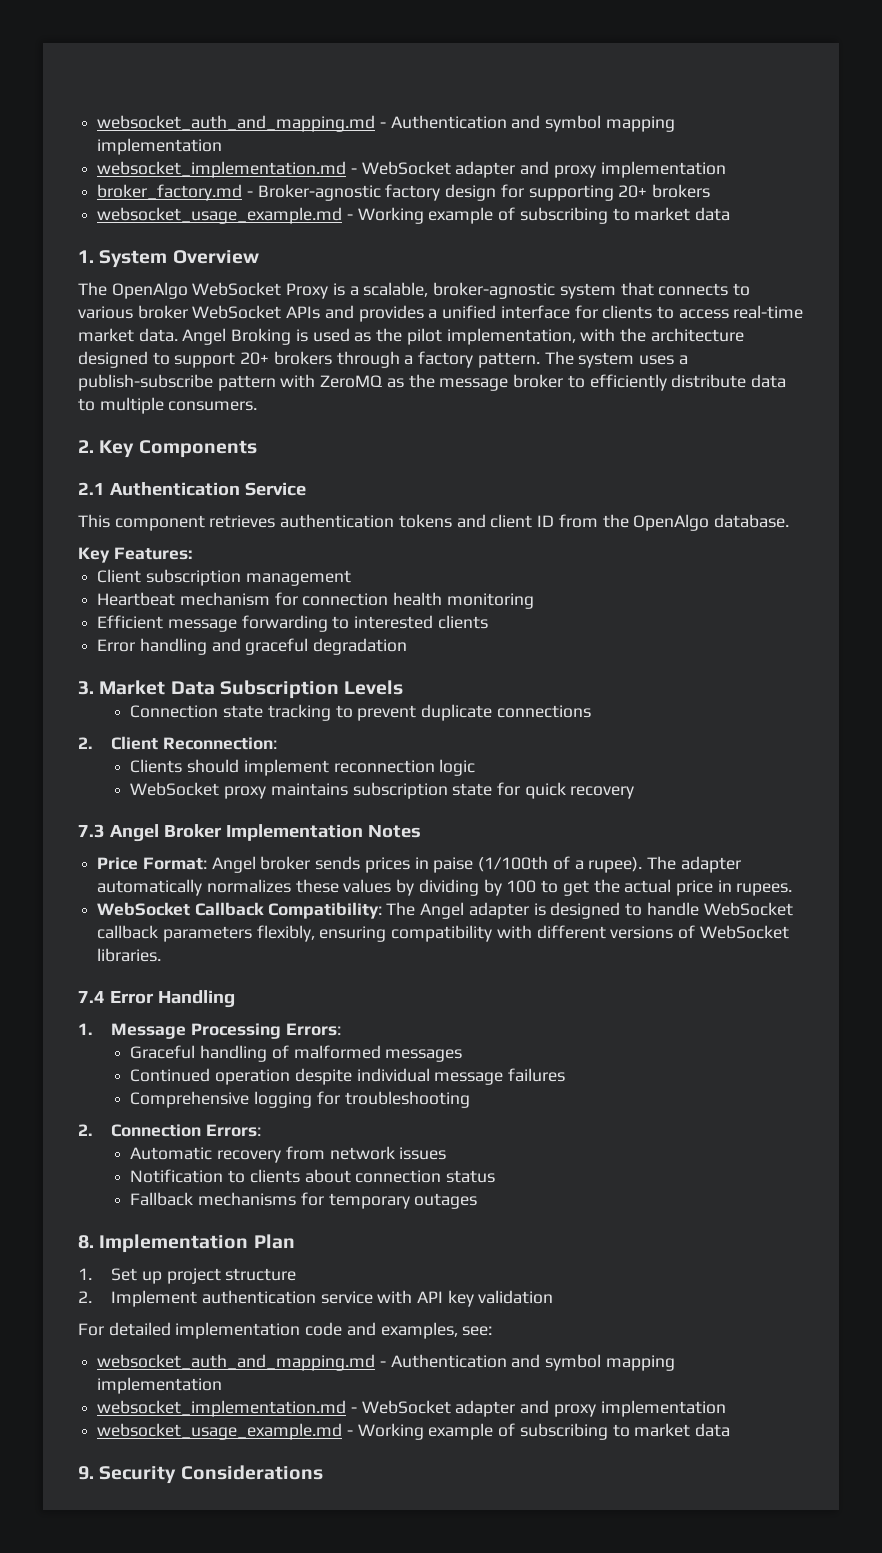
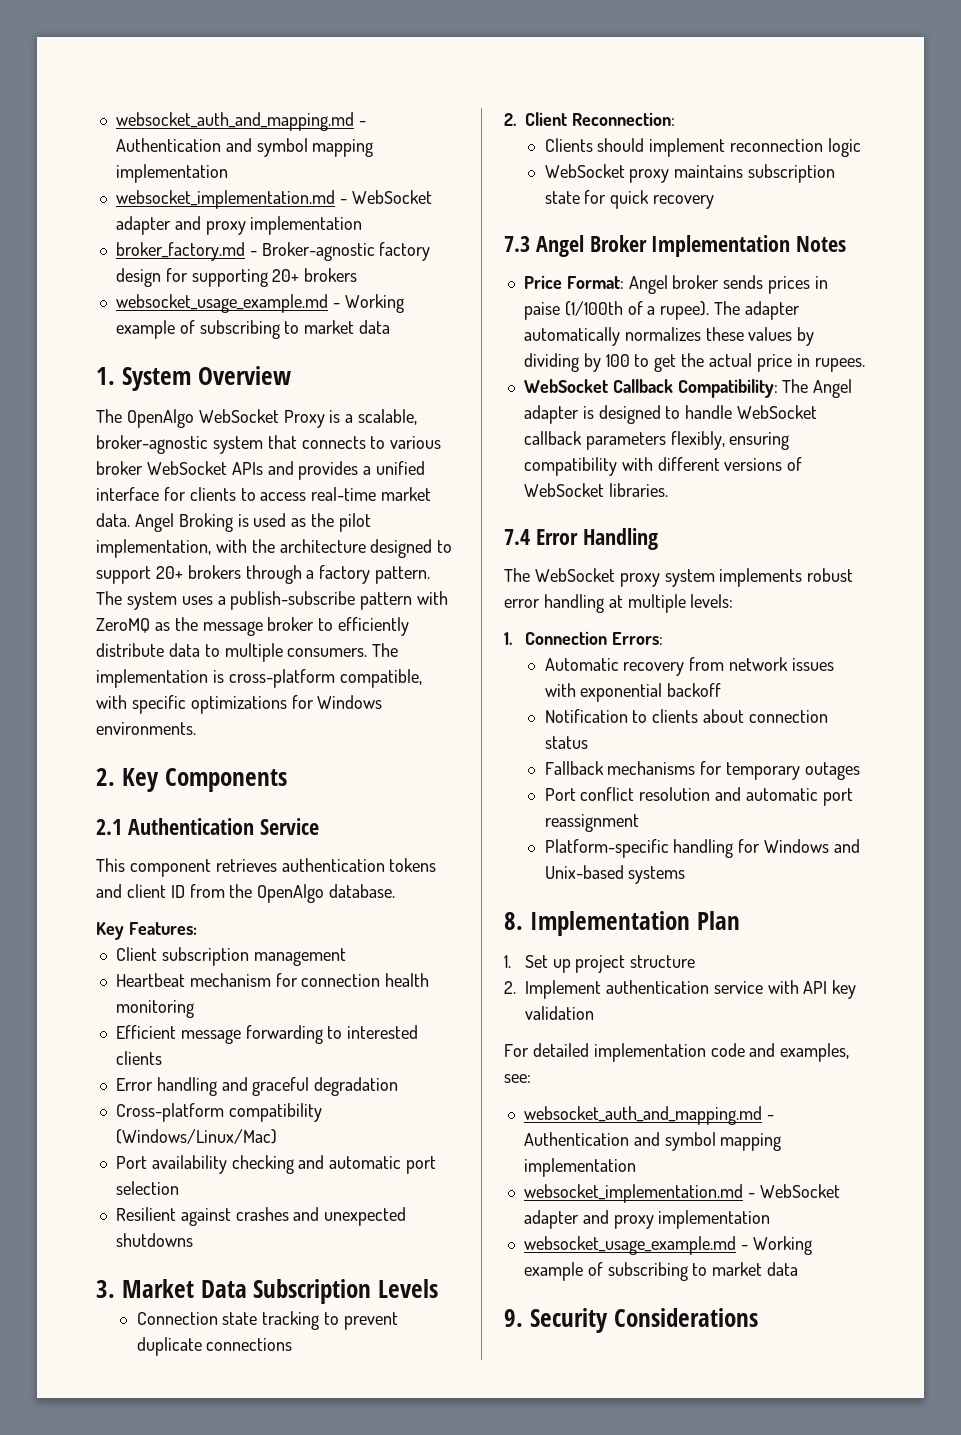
(258, 406) none -> [372,643,399,657] [96,669,422,688] [96,695,383,714] [96,722,196,735] The implementation is cross-platform compatible, with specific optimizations for Windows environments.
(408, 646) none -> [115,1103,322,1122] [115,1129,277,1144] [115,1155,437,1174] [115,1181,179,1195] [115,1207,407,1226] [115,1233,193,1247] // Cross-platform compatibility (Windows/Linux/Mac) // Port availability checking and automatic port selection // Resilient against crashes and unexpected shutdowns
[78,1023,341,1039] [130,1045,463,1062] [130,1068,565,1085] [130,1091,470,1108] [78,1124,92,1136] 1. Message Processing Errors: // Graceful handling of malformed messages // Continued operation despite individual message failures // Comprehensive logging for troubleshooting // 2. -> [504,568,854,587] [504,594,734,613] [504,632,512,645] The WebSocket proxy system implements robust error handling at multiple levels: // 1.
(447, 1153) none -> [544,683,722,702] with exponential backoff
(478, 1201) none -> [544,787,853,806] [544,814,639,832] [544,839,860,858] [544,865,686,884] // Port conflict resolution and automatic port reassignment // Platform-specific handling for Windows and Unix-based systems

